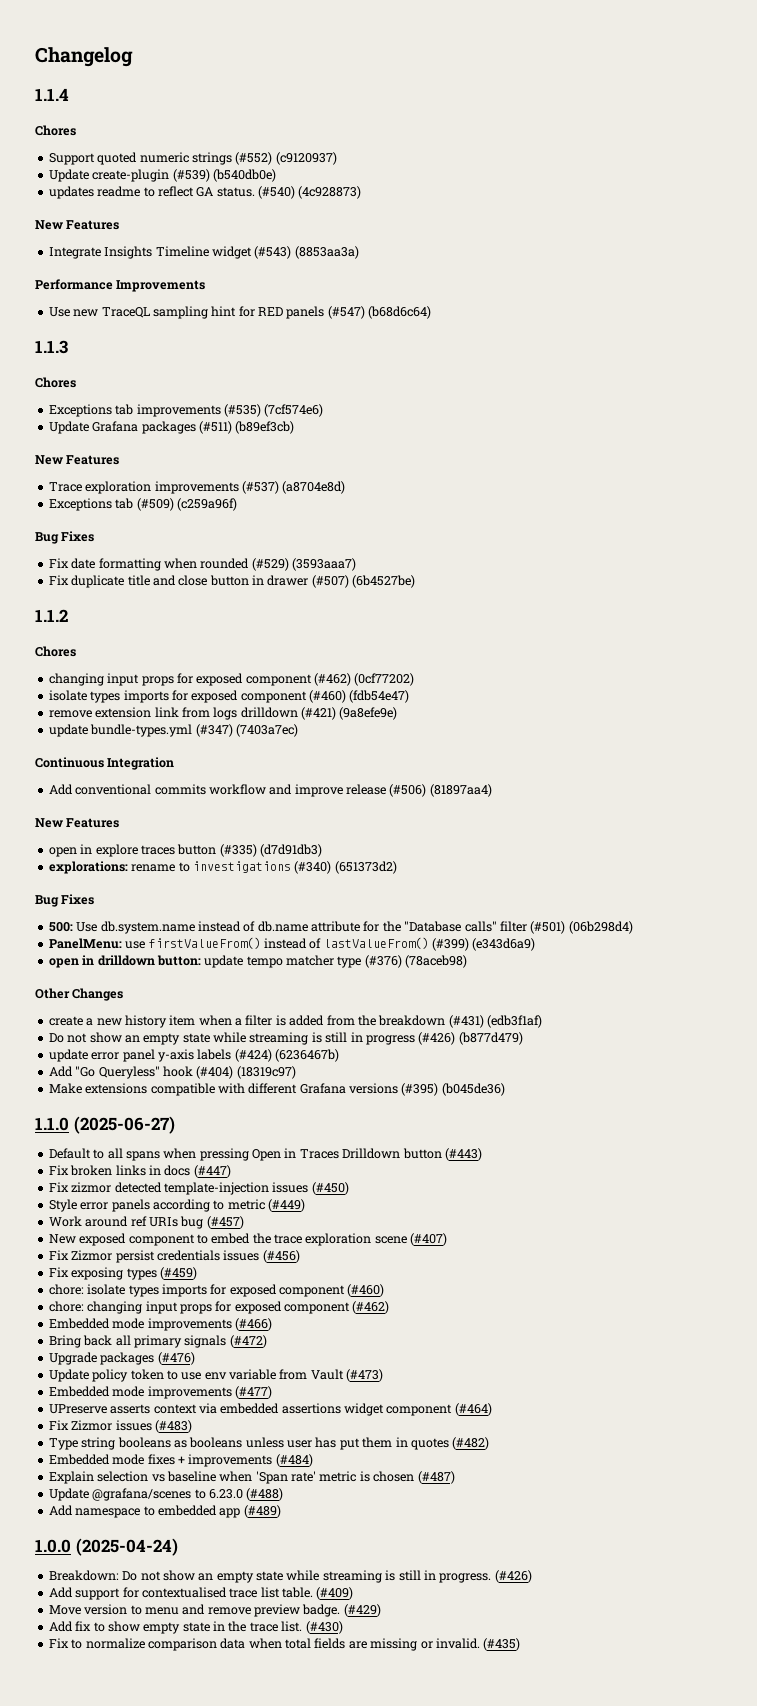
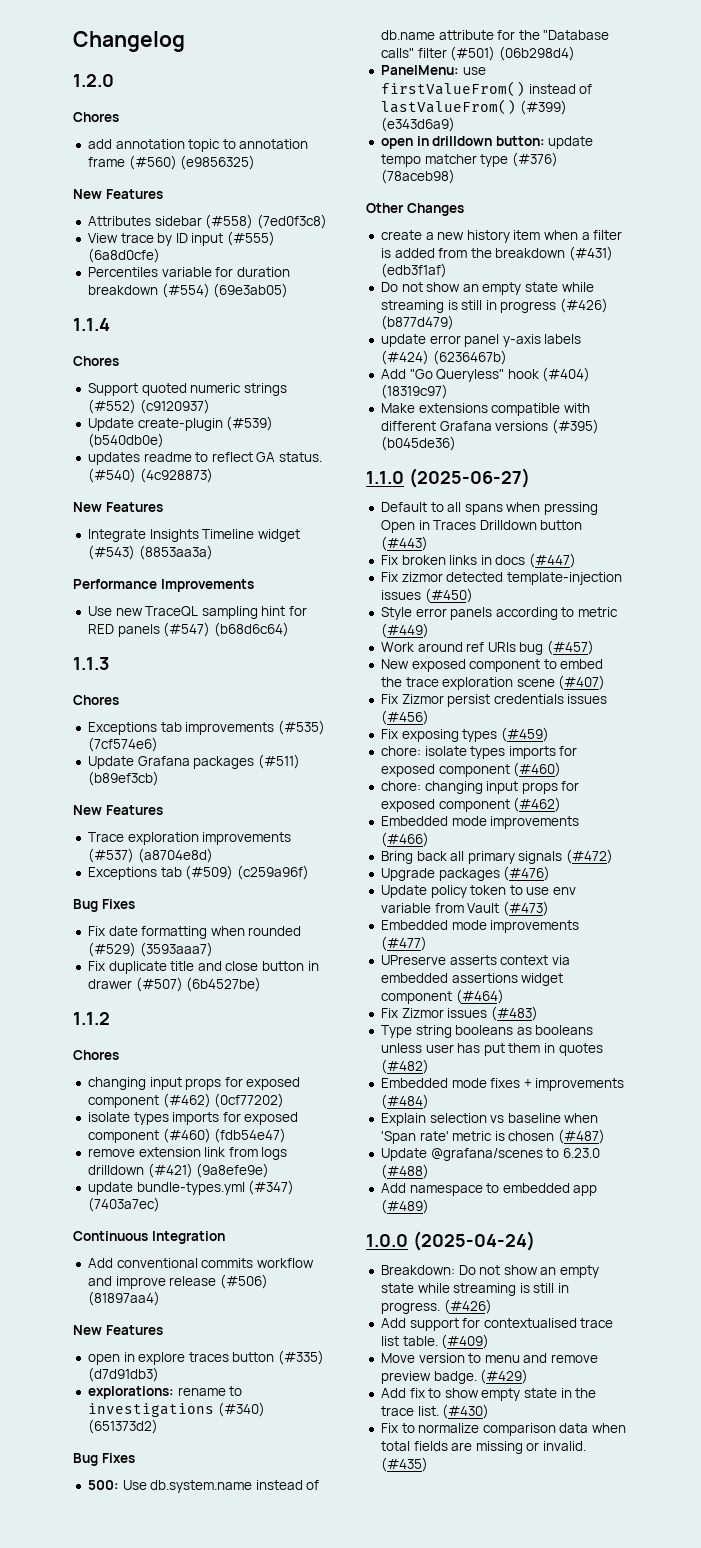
(133, 57) none -> [73,74,114,87] [73,112,119,122] [87,139,309,152] [87,155,256,170] [73,189,163,199] [87,214,327,229] [87,231,276,246] [87,248,160,263] [87,267,290,277] [87,283,289,298] // 1.2.0 // Chores // add annotation topic to annotation frame (#560) (e9856325) // New Features // Attributes sidebar (#558) (7ed0f3c8) // View trace by ID input (#555) (6a8d0cfe) // Percentiles variable for duration breakdown (#554) (69e3ab05)

